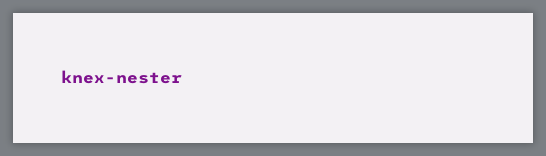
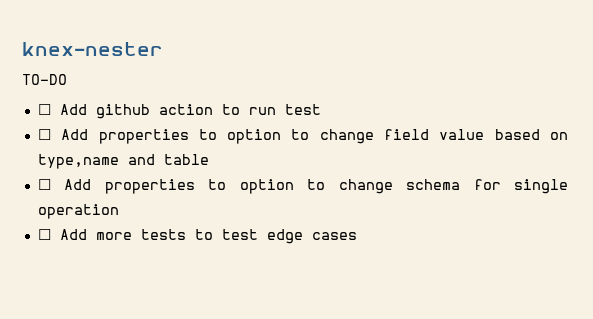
(182, 77) none -> [22,74,67,85] [37,104,321,119] [37,129,568,144] [37,154,209,169] [37,179,568,194] [37,204,119,219] [37,229,357,244] // TO-DO // ☐ Add github action to run test // ☐ Add properties to option to change field value based on type,name and table // ☐ Add properties to option to change schema for single operation // ☐ Add more tests to test edge cases

